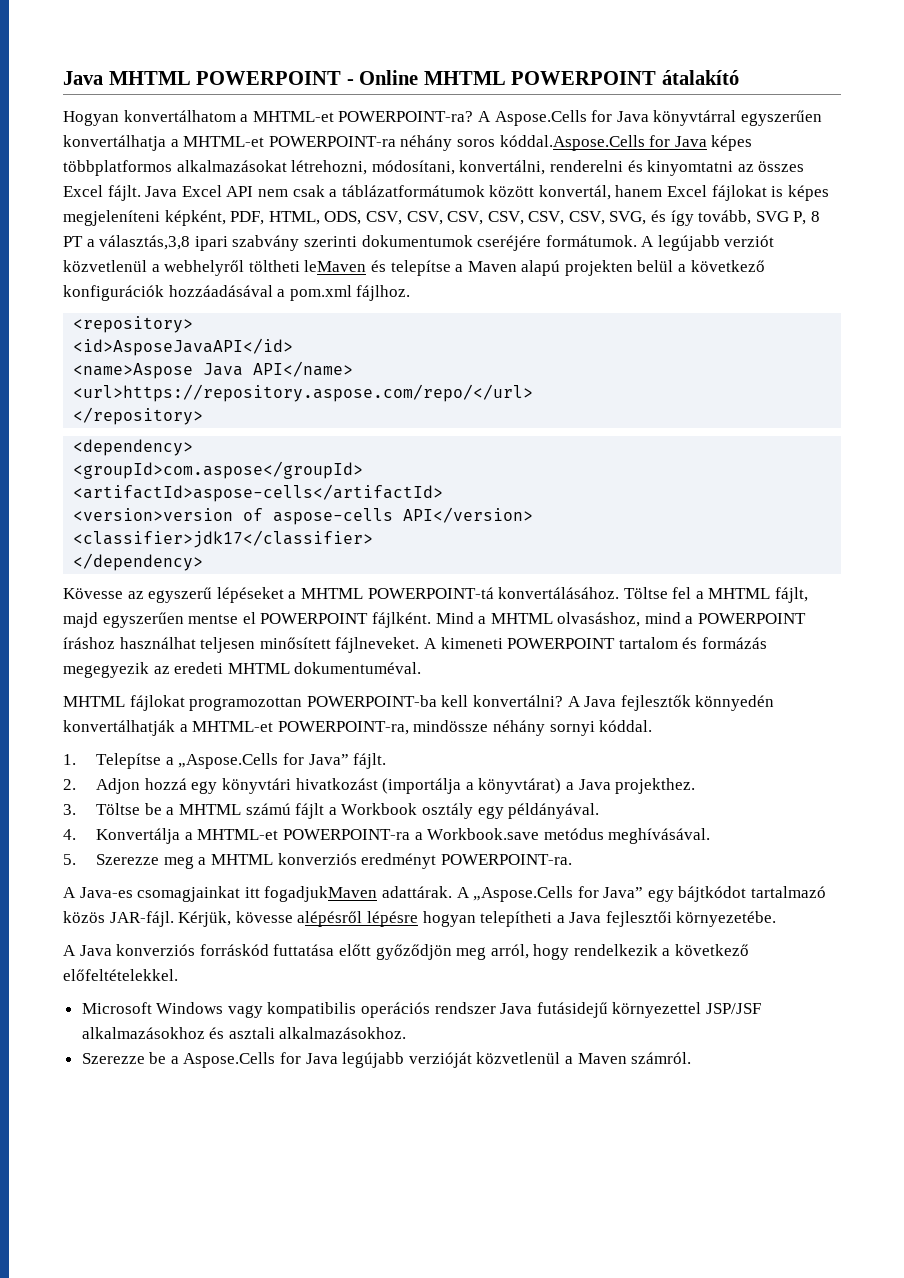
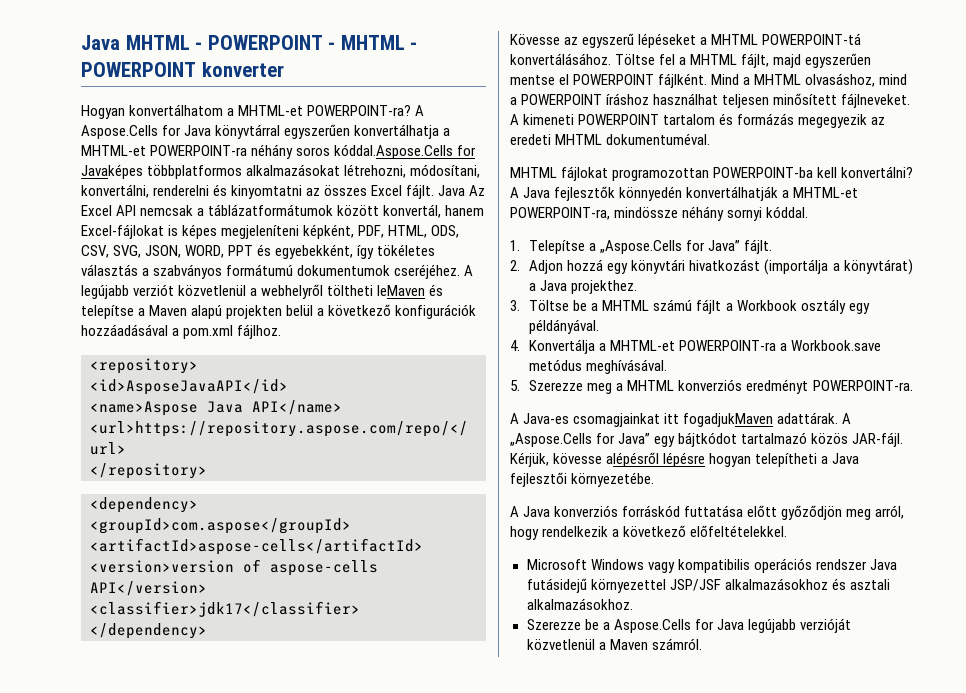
(191, 78) none -> [195,42,203,50] -
[359,70,739,85] Online MHTML POWERPOINT átalakító -> [340,35,418,50] [81,62,284,77] MHTML - POWERPOINT konverter
[674,135,753,151] Java képes -> [81,164,143,179] Javaképes
(178, 191) none -> [469,185,486,196] Az
[257,185,325,197] nem csak -> [140,205,194,216] nemcsak
[667,185,767,201] Excel fájlokat -> [81,224,164,239] Excel-fájlokat
[406,210,821,226] [63,235,637,251] CSV, CSV, CSV, CSV, CSV, SVG, és így tovább, SVG P, 8 PT a választás,3,8 ipari szabvány szerinti dokumentumok cseréjére formátumok. -> [113,244,436,259] [81,264,461,279] SVG, JSON, WORD, PPT és egyebekként, így tökéletes választás a szabványos formátumú dokumentumok cseréjéhez.

